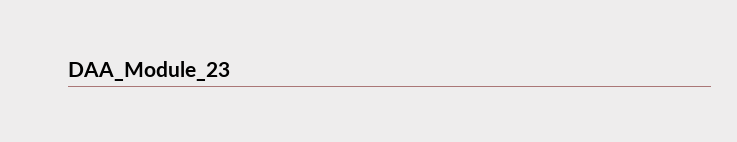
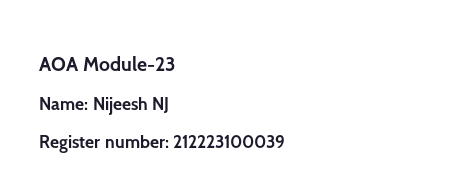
[68,61,230,81] DAA_Module_23 -> [39,56,177,71] [39,97,170,115] [39,135,286,153] AOA Module-23 // Name: Nijeesh NJ // Register number: 212223100039

